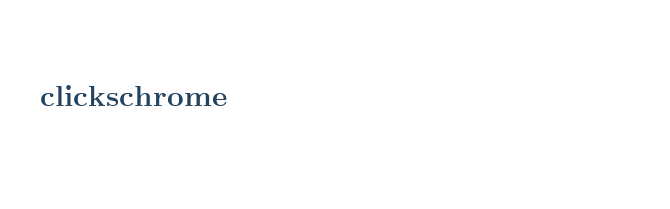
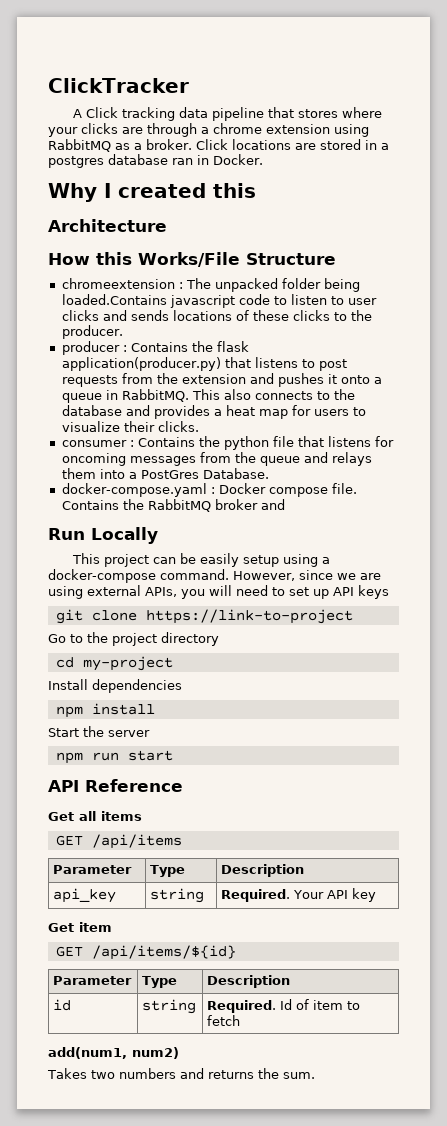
[40,85,227,106] clickschrome -> [48,78,189,93] [72,107,382,121] [48,123,369,137] [48,139,389,152] [48,154,263,168] [48,183,256,202] [48,219,167,232] [48,252,336,267] [61,278,360,292] [61,294,377,308] [61,310,372,321] [61,325,123,339] [61,341,249,355] [61,357,347,371] [61,373,382,387] [61,389,355,403] [61,405,366,419] [61,421,199,432] [61,436,394,450] [61,452,372,466] [61,468,269,479] [61,483,357,497] [61,499,285,512] [48,527,158,544] [71,553,330,567] [48,569,381,583] [48,585,389,599] [55,609,353,624] [48,632,219,646] [55,656,173,671] [48,679,182,693] [55,703,155,718] [48,726,150,737] [55,750,173,764] [48,779,183,792] [48,811,142,821] [55,834,182,849] [53,865,133,874] [150,865,186,877] [221,864,305,877] [53,888,117,903] [150,888,205,903] [221,888,377,902] [48,922,112,932] [55,945,236,960] [53,976,133,985] [142,976,178,988] [207,975,291,988] [53,999,72,1011] [142,999,197,1014] [207,999,361,1013] [207,1015,241,1026] [48,1047,179,1059] [47,1068,315,1079] ClickTracker // A Click tracking data pipeline that stores where your clicks are through a chrome extension using RabbitMQ as a broker. Click locations are stored in a postgres database ran in Docker. // Why I created this // Architecture // How this Works/File Structure // chromeextension : The unpacked folder being loaded.Contains javascript code to listen to user clicks and sends locations of these clicks to the producer. // producer : Contains the flask application(producer.py) that listens to post requests from the extension and pushes it onto a queue in RabbitMQ. This also connects to the database and provides a heat map for users to visualize their clicks. // consumer : Contains the python file that listens for oncoming messages from the queue and relays them into a PostGres Database. // docker-compose.yaml : Docker compose file. Contains the RabbitMQ broker and // Run Locally // This project can be easily setup using a docker-compose command. However, since we are using external APIs, you will need to set up API keys // git clone https://link-to-project // Go to the project directory // cd my-project // Install dependencies // npm install // Start the server // npm run start // API Reference // Get all items // GET /api/items // Parameter | Type | Description // api_key | string | Required. Your API key // Get item // GET /api/items/${id} // Parameter | Type | Description // id | string | Required. Id of item to fetch // add(num1, num2) // Takes two numbers and returns the sum.

